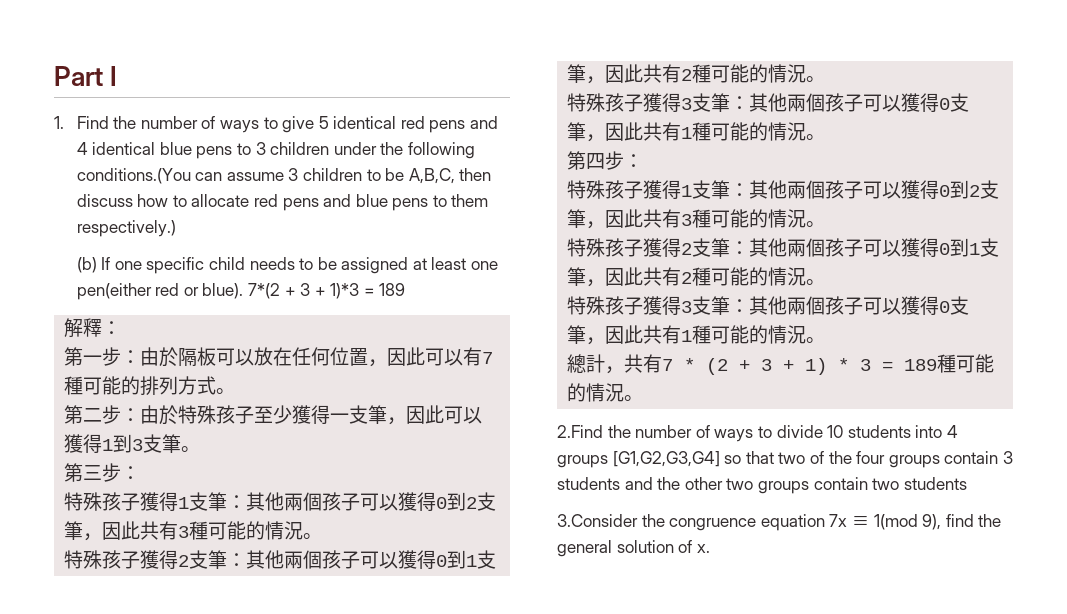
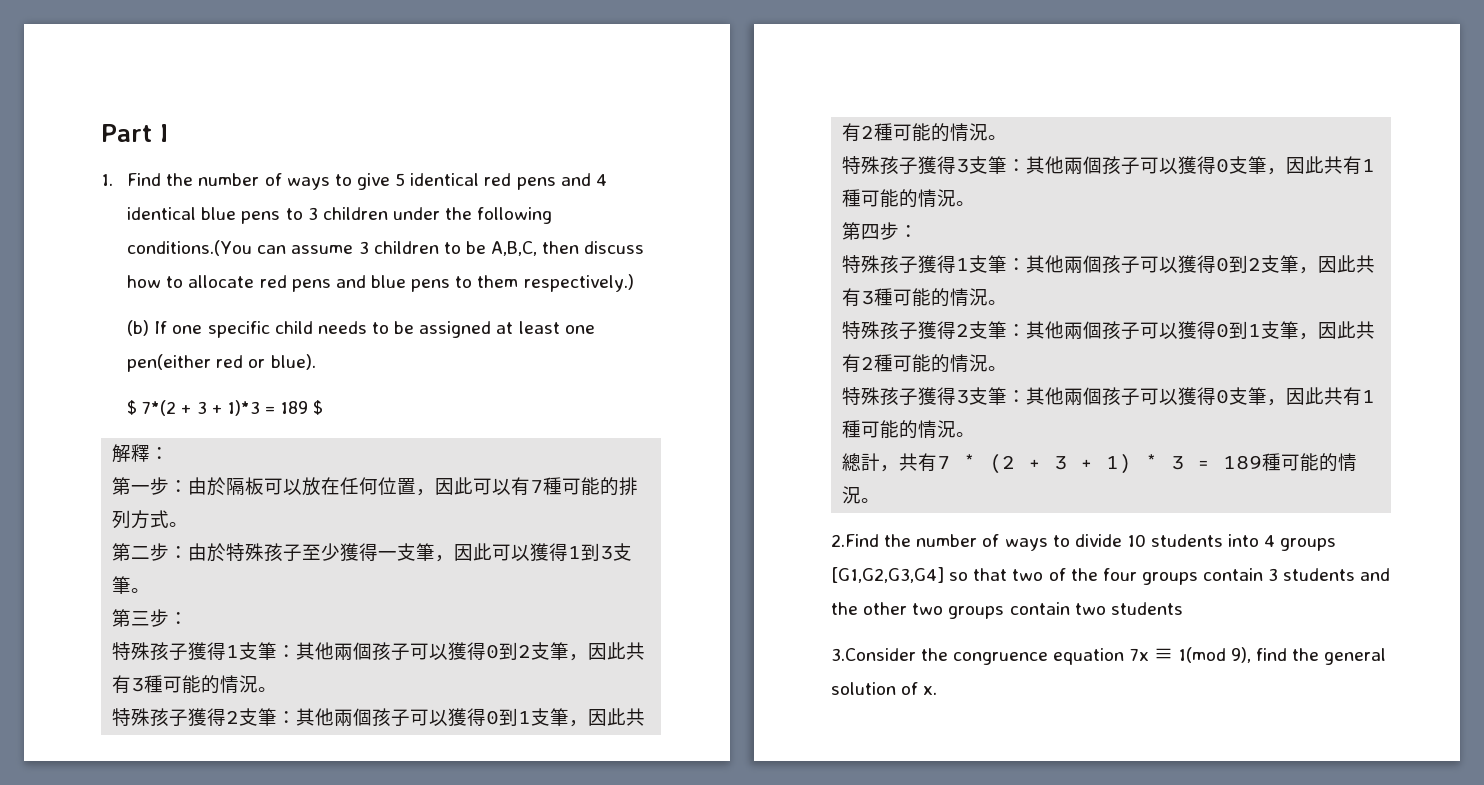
(244, 291) none -> [127,400,138,415] // $
(406, 289) none -> [313,400,324,415] $

